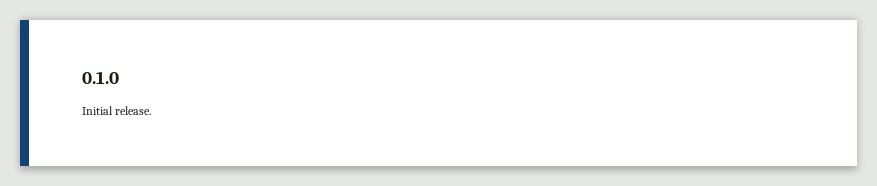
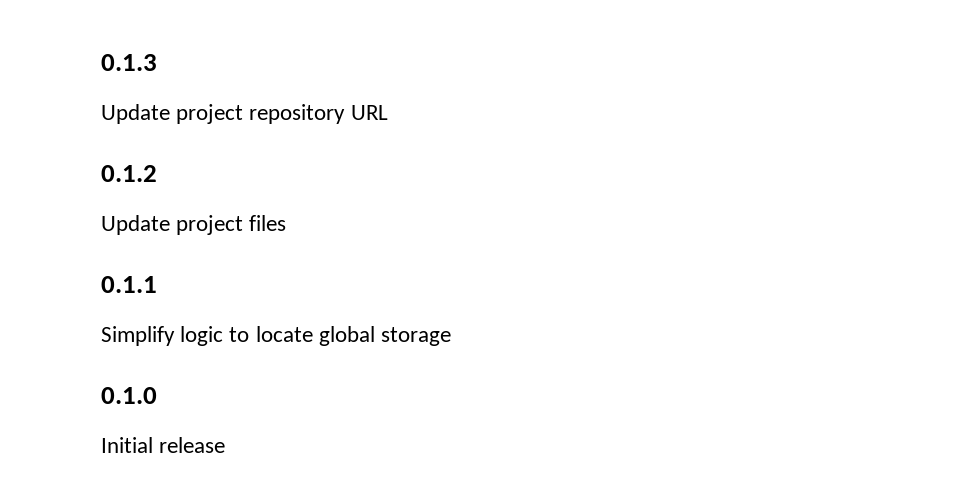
(82, 77) none -> [101,54,157,71] [101,104,388,124] [101,165,157,182] [101,215,287,235] [101,276,157,293] [101,326,452,346] 0.1.3 // Update project repository URL // 0.1.2 // Update project files // 0.1.1 // Simplify logic to locate global storage //
[115,106,152,115] release. -> [159,437,226,453] release

